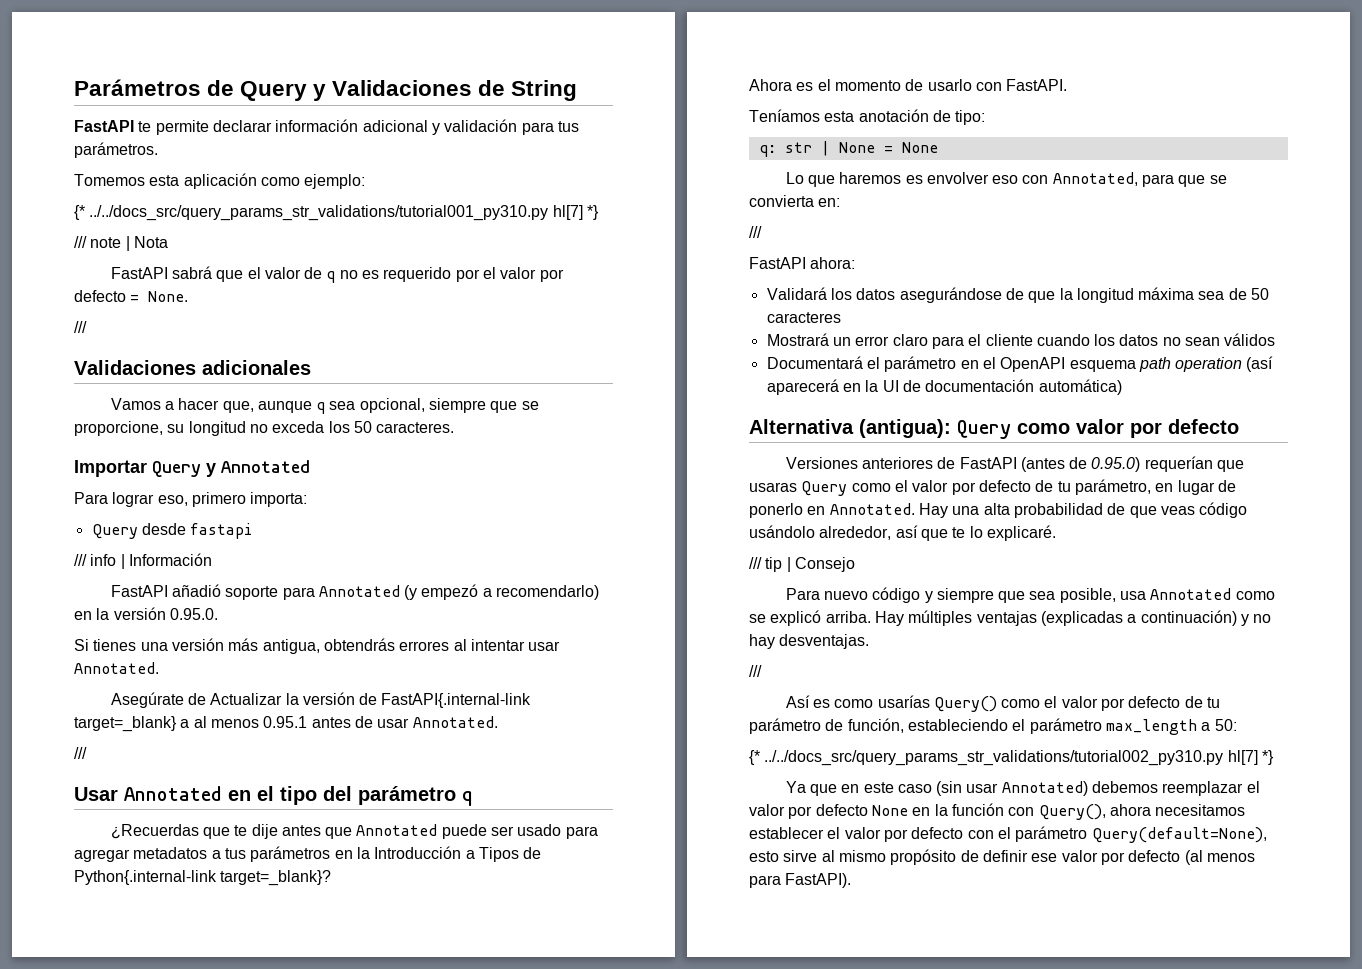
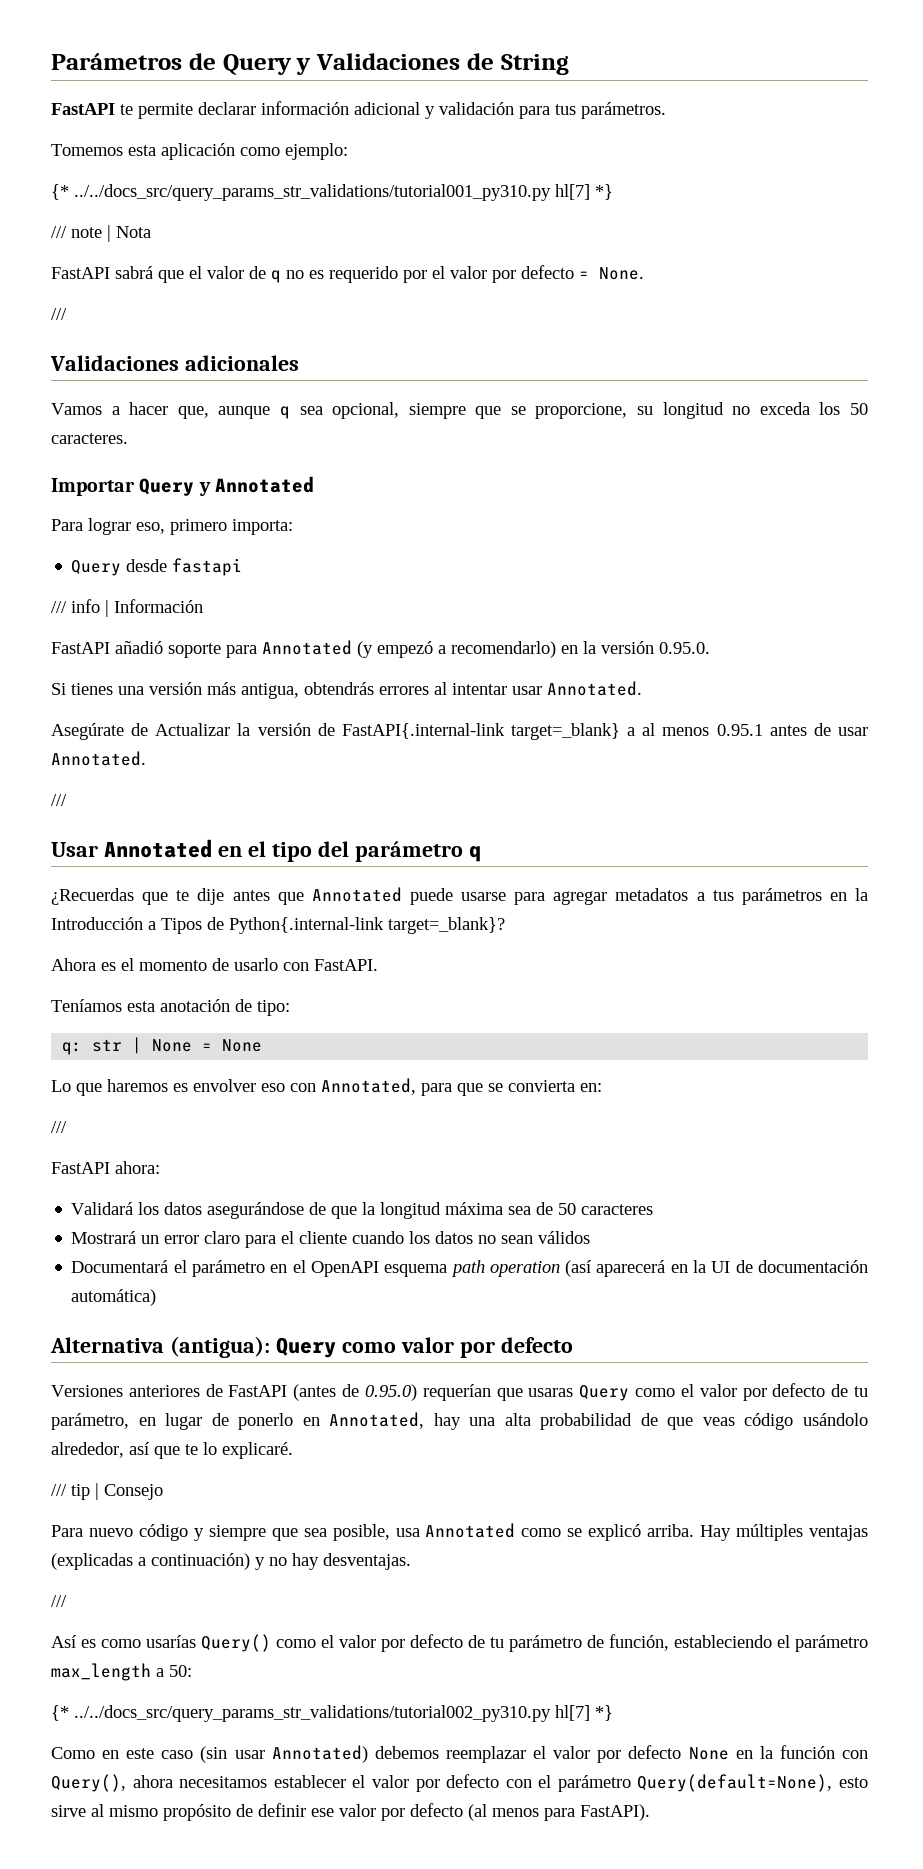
[491,824,562,836] ser usado -> [461,892,506,901] usarse
[829,503,948,518] Annotated. Hay -> [329,1412,461,1430] Annotated, hay
[785,781,837,796] Ya que -> [51,1747,95,1759] Como

